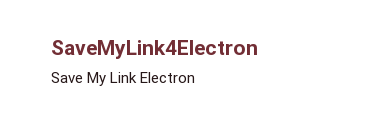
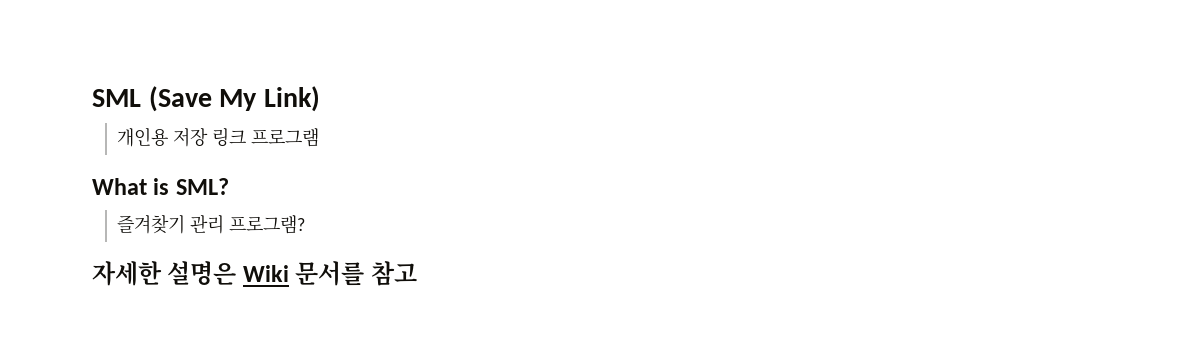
[51,40,258,59] [51,72,196,86] SaveMyLink4Electron // Save My Link Electron -> [92,86,320,112] [117,127,319,147] [92,178,229,195] [117,214,305,234] [92,261,417,286] SML (Save My Link) // 개인용 저장 링크 프로그램 // What is SML? // 즐겨찾기 관리 프로그램? // 자세한 설명은 Wiki 문서를 참고

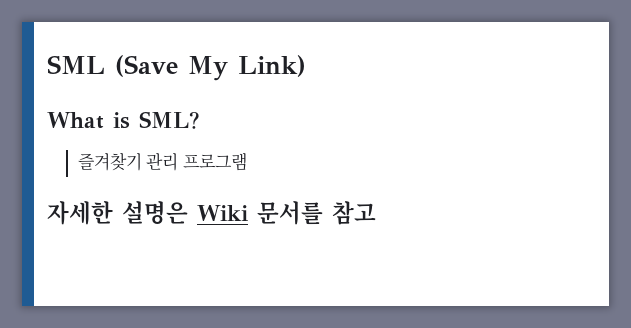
[117,127,319,147] // 개인용 저장 링크 프로그램 -> (306, 66) none
[228,215,305,234] 프로그램? -> [182,152,247,171] 프로그램

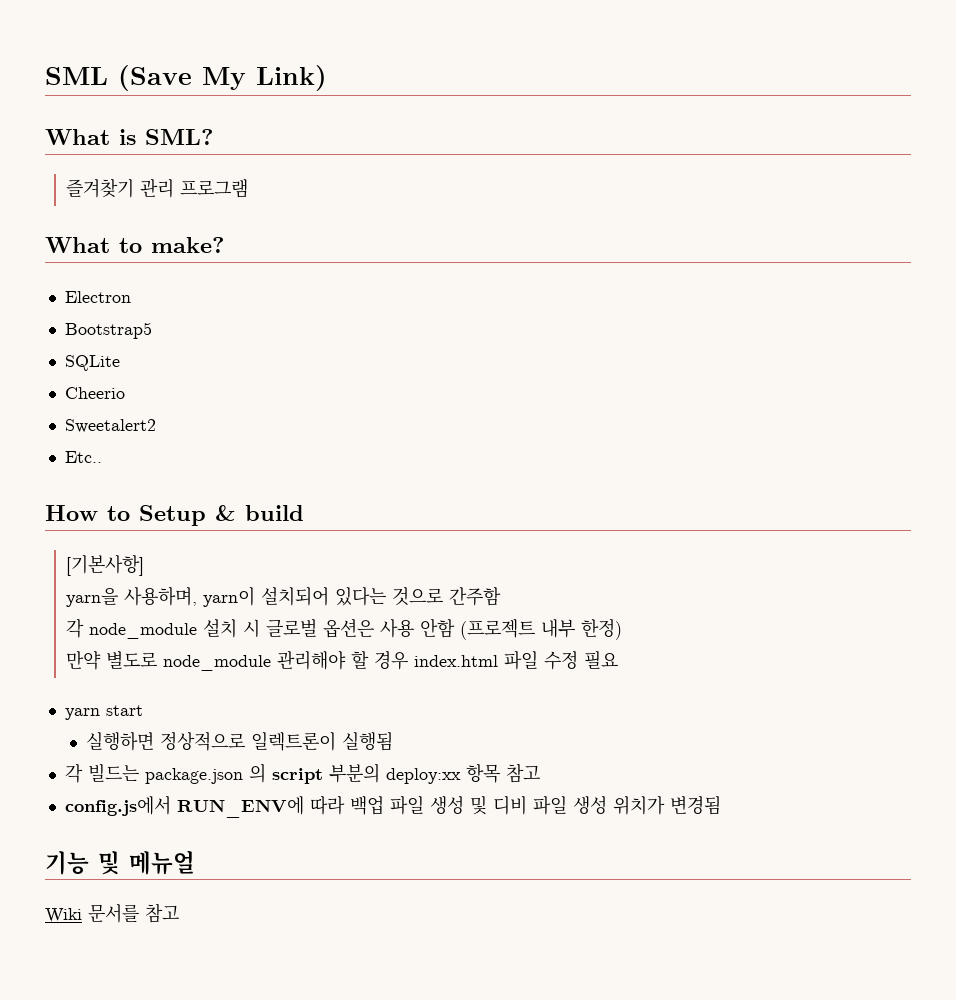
[47,201,188,225] 자세한 설명은 -> [45,237,224,253] [64,291,131,303] [64,322,152,339] [64,355,120,371] [64,387,125,399] [64,419,156,433] [64,451,102,463] [45,505,304,526] [66,555,145,576] [66,586,502,607] [66,618,623,640] [66,650,619,671] [64,705,143,720] [86,732,394,751] [64,763,540,784] [64,795,721,818] [45,850,195,875] What to make? // Electron // Bootstrap5 // SQLite // Cheerio // Sweetalert2 // Etc.. // How to Setup & build // [기본사항] // yarn을 사용하며, yarn이 설치되어 있다는 것으로 간주함 // 각 node_module 설치 시 글로벌 옵션은 사용 안함 (프로젝트 내부 한정) // 만약 별도로 node_module 관리해야 할 경우 index.html 파일 수정 필요 // yarn start // 실행하면 정상적으로 일렉트론이 실행됨 // 각 빌드는 package.json 의 script 부분의 deploy:xx 항목 참고 // config.js에서 RUN_ENV에 따라 백업 파일 생성 및 디비 파일 생성 위치가 변경됨 // 기능 및 메뉴얼 //

